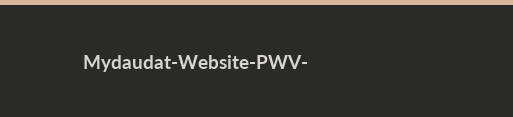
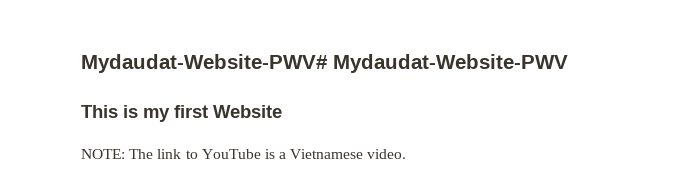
[83,55,308,72] Mydaudat-Website-PWV- -> [81,54,568,73] [81,105,282,122] [81,149,407,159] Mydaudat-Website-PWV# Mydaudat-Website-PWV // This is my first Website // NOTE: The link to YouTube is a Vietnamese video.

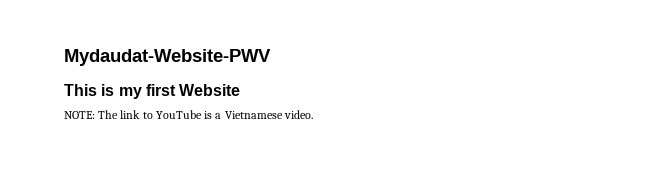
[81,54,328,73] Mydaudat-Website-PWV# -> (64, 57) none

